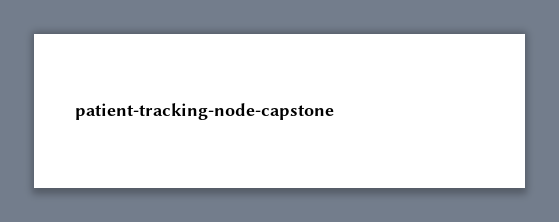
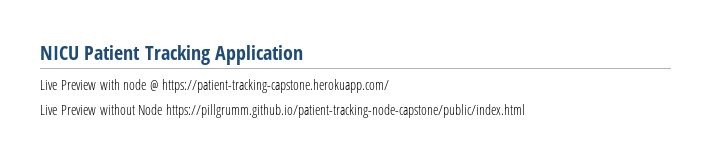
[75,103,334,120] patient-tracking-node-capstone -> [40,45,303,65] [40,79,389,93] [40,104,526,118] NICU Patient Tracking Application // Live Preview with node @ https://patient-tracking-capstone.herokuapp.com/ // Live Preview without Node https://pillgrumm.github.io/patient-tracking-node-capstone/public/index.html

